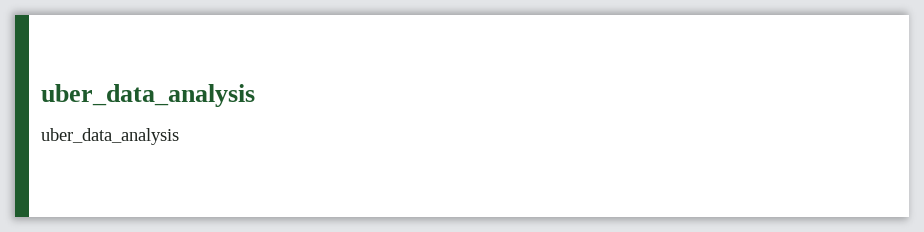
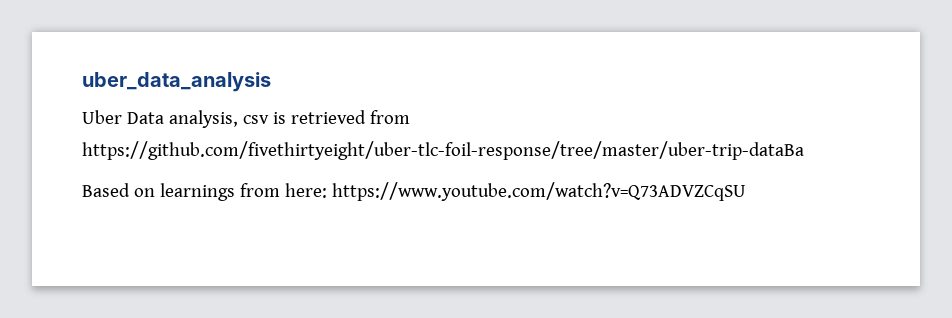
[41,128,179,145] uber_data_analysis -> [82,110,410,128] [82,141,804,160] [82,182,746,201] Uber Data analysis, csv is retrieved from https://github.com/fivethirtyeight/uber-tlc-foil-response/tree/master/uber-trip-dataBa // Based on learnings from here: https://www.youtube.com/watch?v=Q73ADVZCqSU

